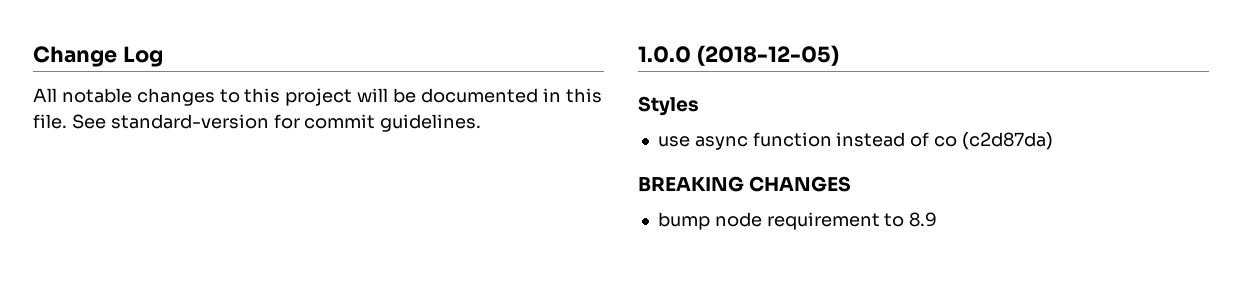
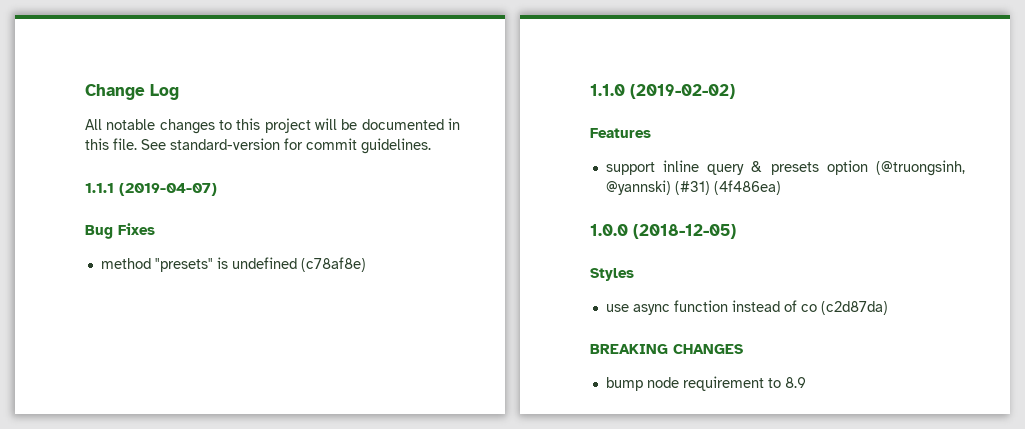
(482, 123) none -> [85,183,217,196] [85,223,155,239] [100,257,366,272] [590,84,735,99] [590,128,651,138] [605,160,965,176] [605,180,781,195] // 1.1.1 (2019-04-07) // Bug Fixes // method "presets" is undefined (c78af8e) // 1.1.0 (2019-02-02) // Features // support inline query & presets option (@truongsinh, @yannski) (#31) (4f486ea)

